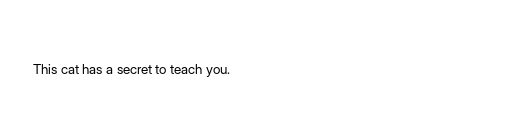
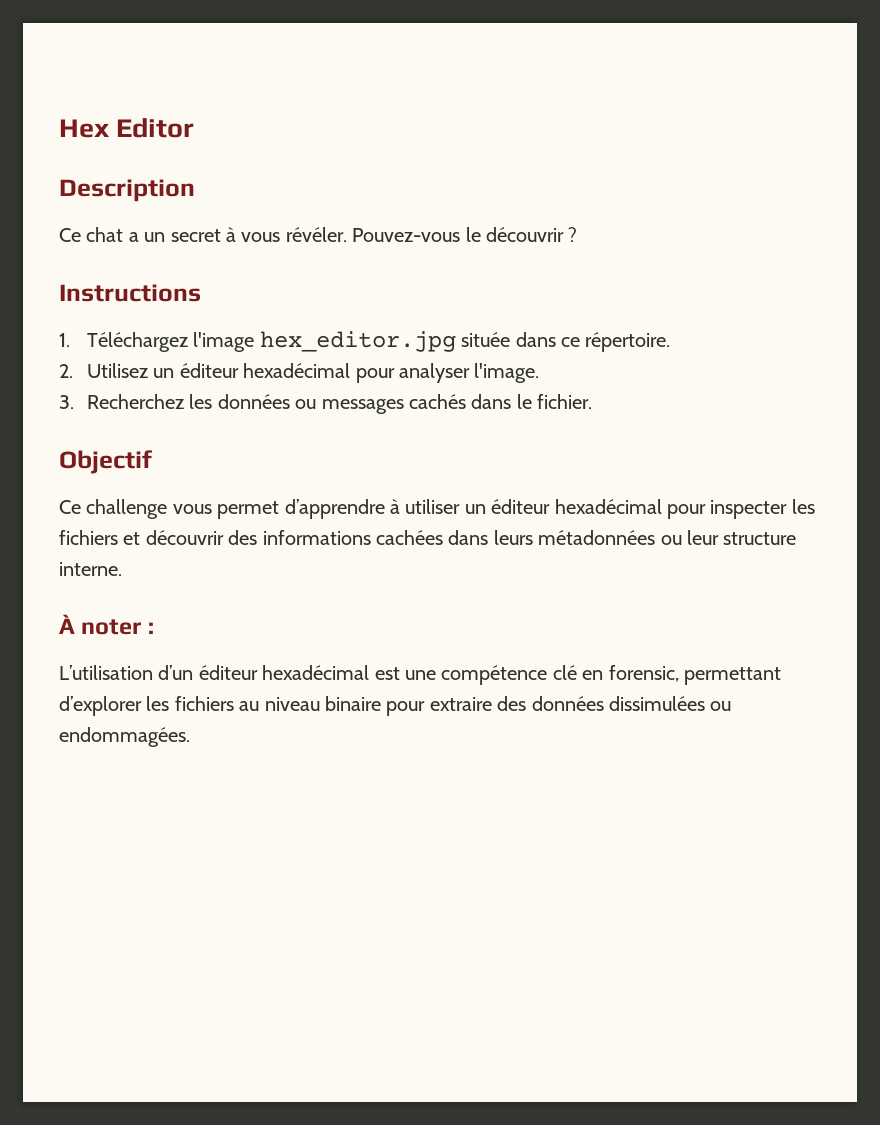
[33,64,230,77] This cat has a secret to teach you. -> [59,118,195,138] [59,179,195,202] [59,227,578,242] [59,284,201,302] [59,331,671,352] [59,363,540,383] [59,394,593,414] [59,450,152,474] [59,499,815,519] [59,530,797,545] [59,562,122,576] [59,614,154,635] [59,665,781,685] [59,696,732,716] [59,727,190,747] Hex Editor // Description // Ce chat a un secret à vous révéler. Pouvez-vous le découvrir ? // Instructions // 1. Téléchargez l'image hex_editor.jpg située dans ce répertoire. // 2. Utilisez un éditeur hexadécimal pour analyser l'image. // 3. Recherchez les données ou messages cachés dans le fichier. // Objectif // Ce challenge vous permet d’apprendre à utiliser un éditeur hexadécimal pour inspecter les fichiers et découvrir des informations cachées dans leurs métadonnées ou leur structure interne. // À noter : // L’utilisation d’un éditeur hexadécimal est une compétence clé en forensic, permettant d’explorer les fichiers au niveau binaire pour extraire des données dissimulées ou endommagées.

